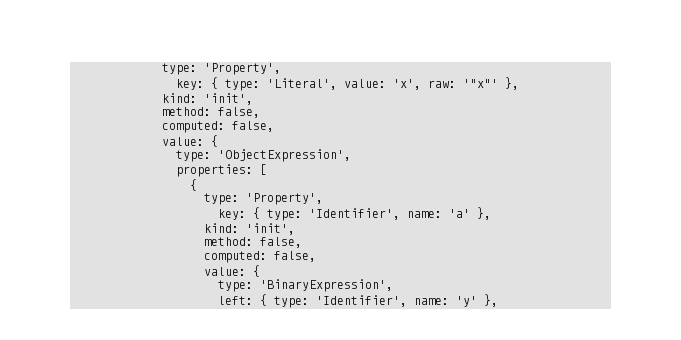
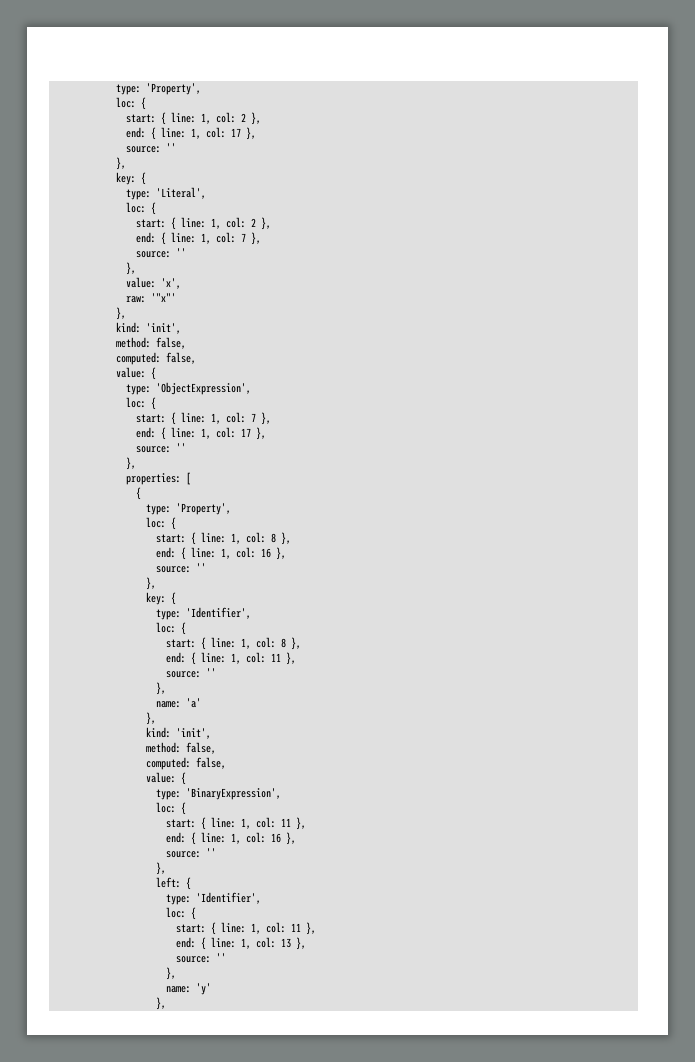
[161,63,281,75] [175,77,218,90] type: 'Property', // key: { -> [115,83,201,95] [115,97,146,110] [125,112,261,125] [125,127,256,140] [125,143,176,153] [115,157,126,170] [115,172,146,185] type: 'Property', // loc: { // start: { line: 1, col: 2 }, // end: { line: 1, col: 17 }, // source: '' // }, // key: { //
(337, 84) none -> [125,202,156,215] [135,217,271,230] [135,232,261,245] [135,248,186,258] [125,262,136,275] // loc: { // start: { line: 1, col: 2 }, // end: { line: 1, col: 7 }, // source: '' // }, //
(421, 84) none -> (181, 283) //
(498, 83) none -> (176, 297) //
(351, 155) none -> [125,397,156,410] [135,412,271,425] [135,427,266,440] [135,443,186,453] [125,457,136,470] // loc: { // start: { line: 1, col: 7 }, // end: { line: 1, col: 17 }, // source: '' // },
[217,207,400,221] // key: { type: 'Identifier', -> [145,517,176,530] [155,532,291,545] [155,547,286,560] [155,563,206,573] [145,577,156,590] [145,592,176,605] [155,607,251,620] [155,622,186,635] [165,637,301,650] [165,652,296,665] [165,668,216,678] [155,682,166,695] // loc: { // start: { line: 1, col: 8 }, // end: { line: 1, col: 16 }, // source: '' // }, // key: { // type: 'Identifier', // loc: { // start: { line: 1, col: 8 }, // end: { line: 1, col: 11 }, // source: '' // }, //
(470, 213) none -> (201, 703) //
(393, 285) none -> [155,802,186,815] [165,817,306,830] [165,832,296,845] [165,848,216,858] [155,862,166,875] // loc: { // start: { line: 1, col: 11 }, // end: { line: 1, col: 16 }, // source: '' // },
[273,295,407,308] type: 'Identifier', -> [165,892,261,905] [165,907,196,920] [175,922,316,935] [175,937,306,950] [175,953,226,963] [165,967,176,980] // type: 'Identifier', // loc: { // start: { line: 1, col: 11 }, // end: { line: 1, col: 13 }, // source: '' // }, //
(477, 301) none -> (211, 989) //

